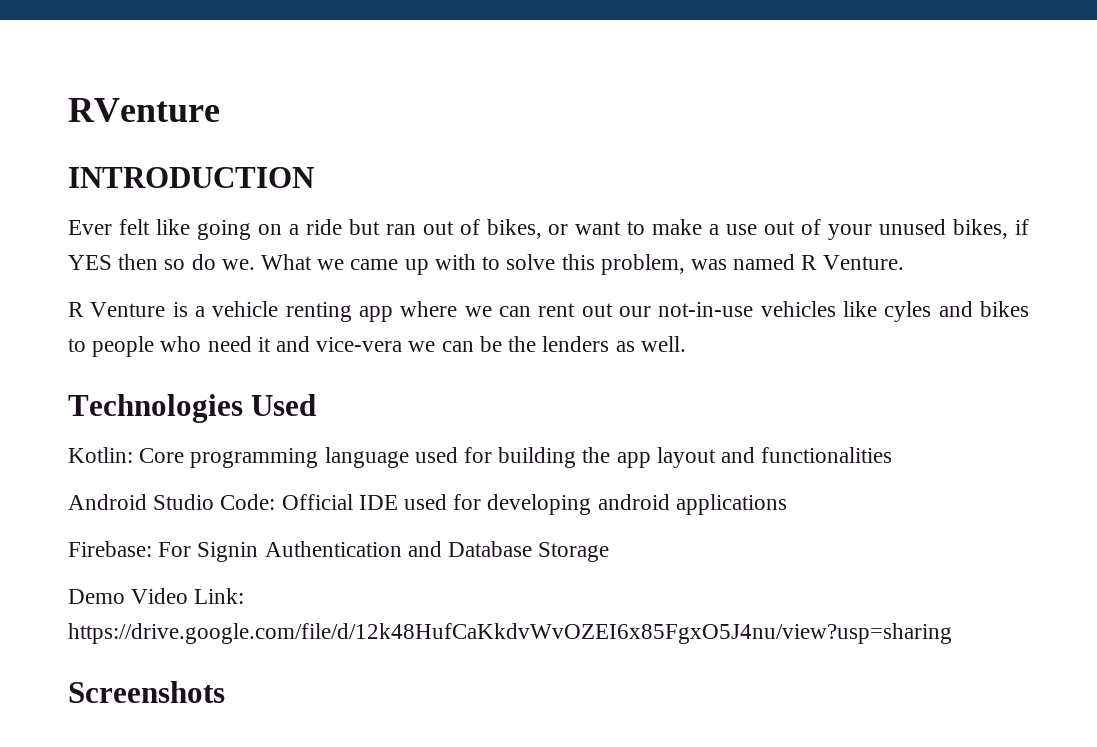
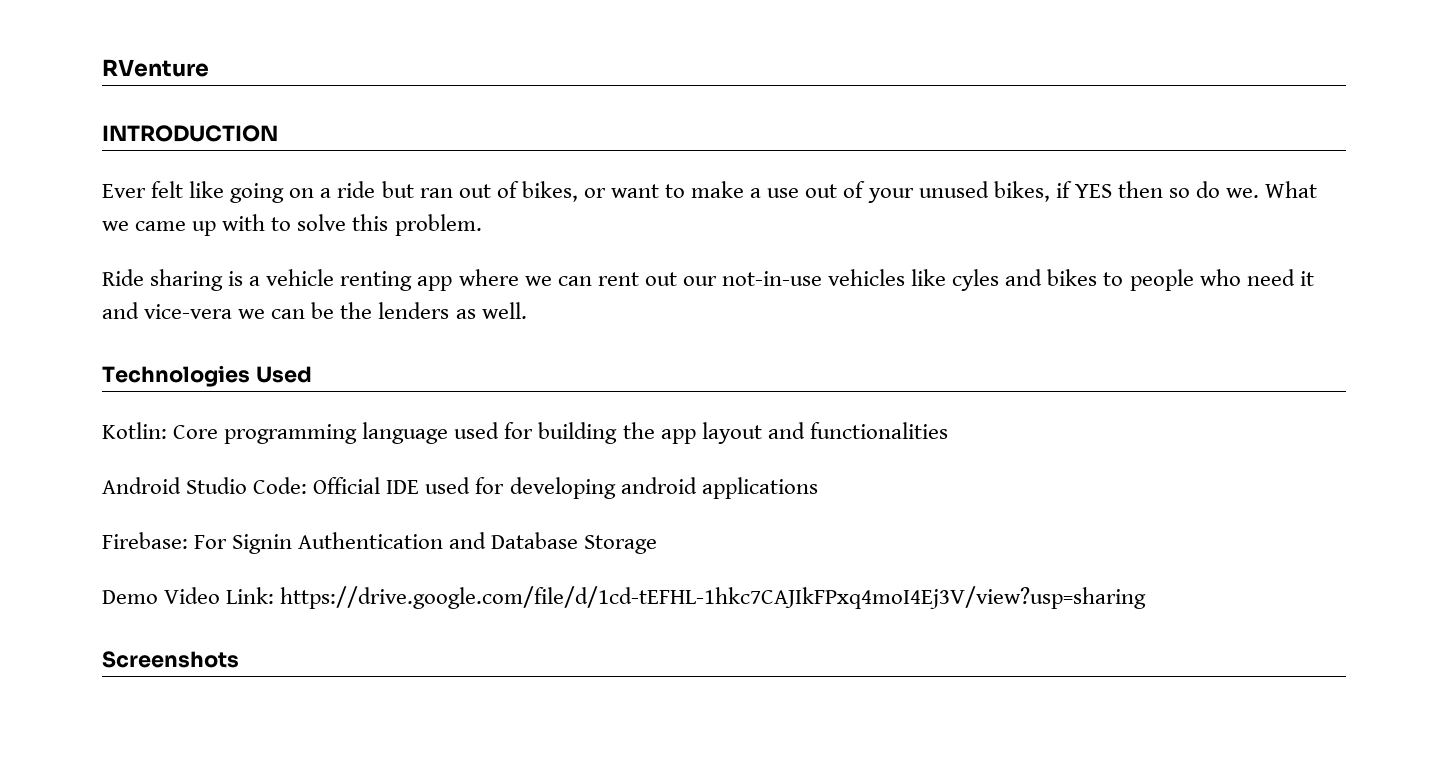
[600,254,904,275] [68,302,166,317] problem, was named R Venture. // R Venture -> [394,214,482,236] [102,269,224,291] problem. // Ride sharing
[68,623,952,644] https://drive.google.com/file/d/12k48HufCaKkdvWvOZEI6x85FgxO5J4nu/view?usp=sharing -> [280,586,1147,609] https://drive.google.com/file/d/1cd-tEFHL-1hkc7CAJIkFPxq4moI4Ej3V/view?usp=sharing

